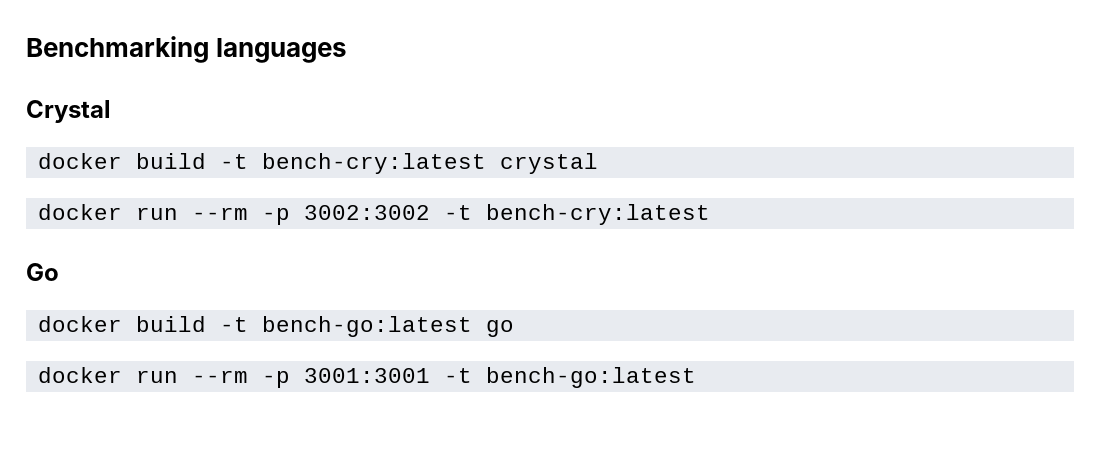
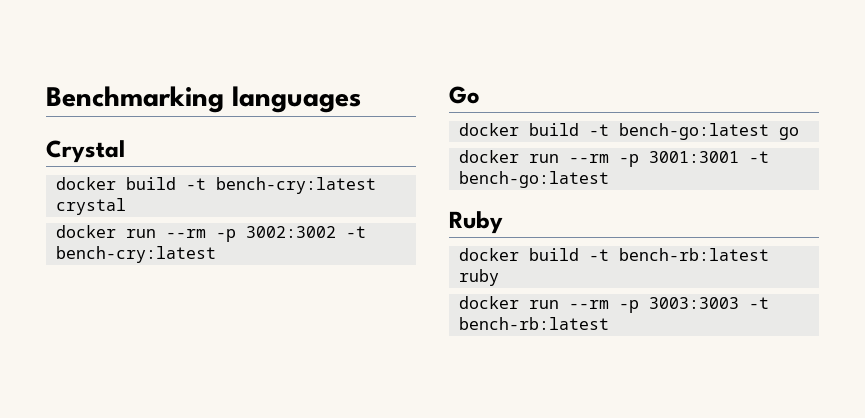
(697, 377) none -> [449,211,503,234] [458,248,769,261] [458,269,499,286] [458,296,769,313] [458,317,609,330] // Ruby // docker build -t bench-rb:latest ruby // docker run --rm -p 3003:3003 -t bench-rb:latest

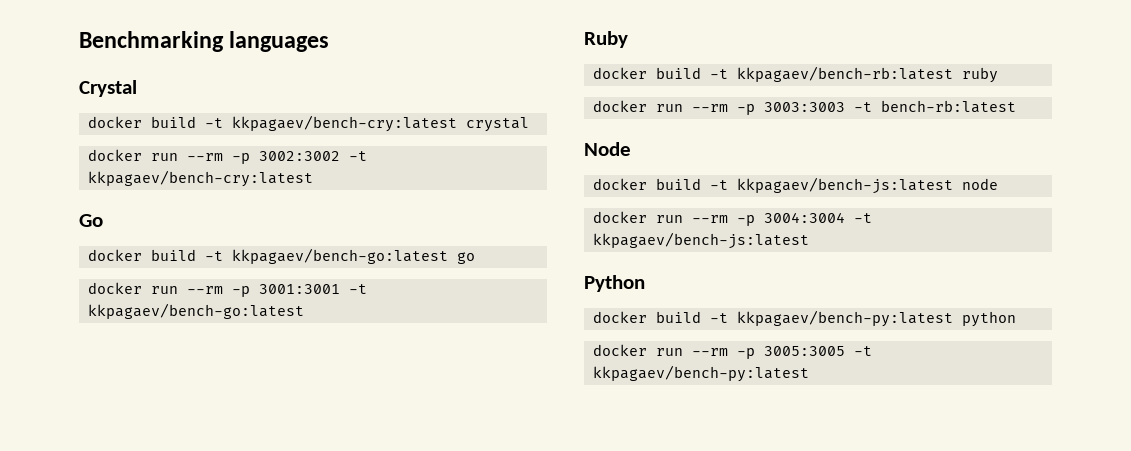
[215,177,376,194] bench-cry:latest -> [231,115,457,132] kkpagaev/bench-cry:latest
[55,246,216,263] bench-cry:latest -> [87,170,313,187] kkpagaev/bench-cry:latest
[618,123,769,140] bench-go:latest -> [231,248,448,264] kkpagaev/bench-go:latest
[458,171,609,188] bench-go:latest -> [87,303,304,319] kkpagaev/bench-go:latest
[618,248,769,261] bench-rb:latest -> [736,66,953,82] kkpagaev/bench-rb:latest
(609, 323) none -> [584,142,631,156] [592,177,998,194] [592,211,872,226] [592,232,809,249] [584,275,645,292] [592,310,1016,327] [592,344,872,359] [592,365,809,382] // Node // docker build -t kkpagaev/bench-js:latest node // docker run --rm -p 3004:3004 -t kkpagaev/bench-js:latest // Python // docker build -t kkpagaev/bench-py:latest python // docker run --rm -p 3005:3005 -t kkpagaev/bench-py:latest

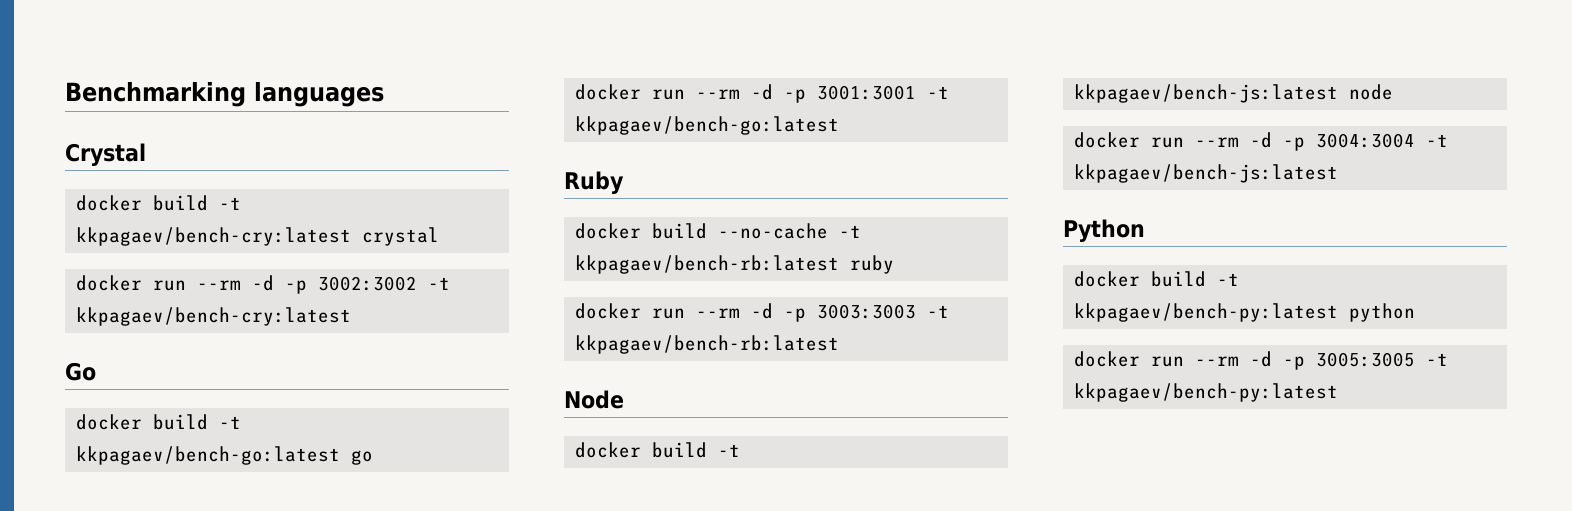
(223, 157) none -> [252,275,275,291] -d
(223, 290) none -> [751,84,774,100] -d
(701, 73) none -> [718,223,829,239] --no-cache
(728, 108) none -> [751,303,774,319] -d
[880,100,1016,113] bench-rb:latest -> [575,335,840,354] kkpagaev/bench-rb:latest
(728, 219) none -> [1250,132,1273,148] -d
(728, 352) none -> [1250,351,1273,367] -d

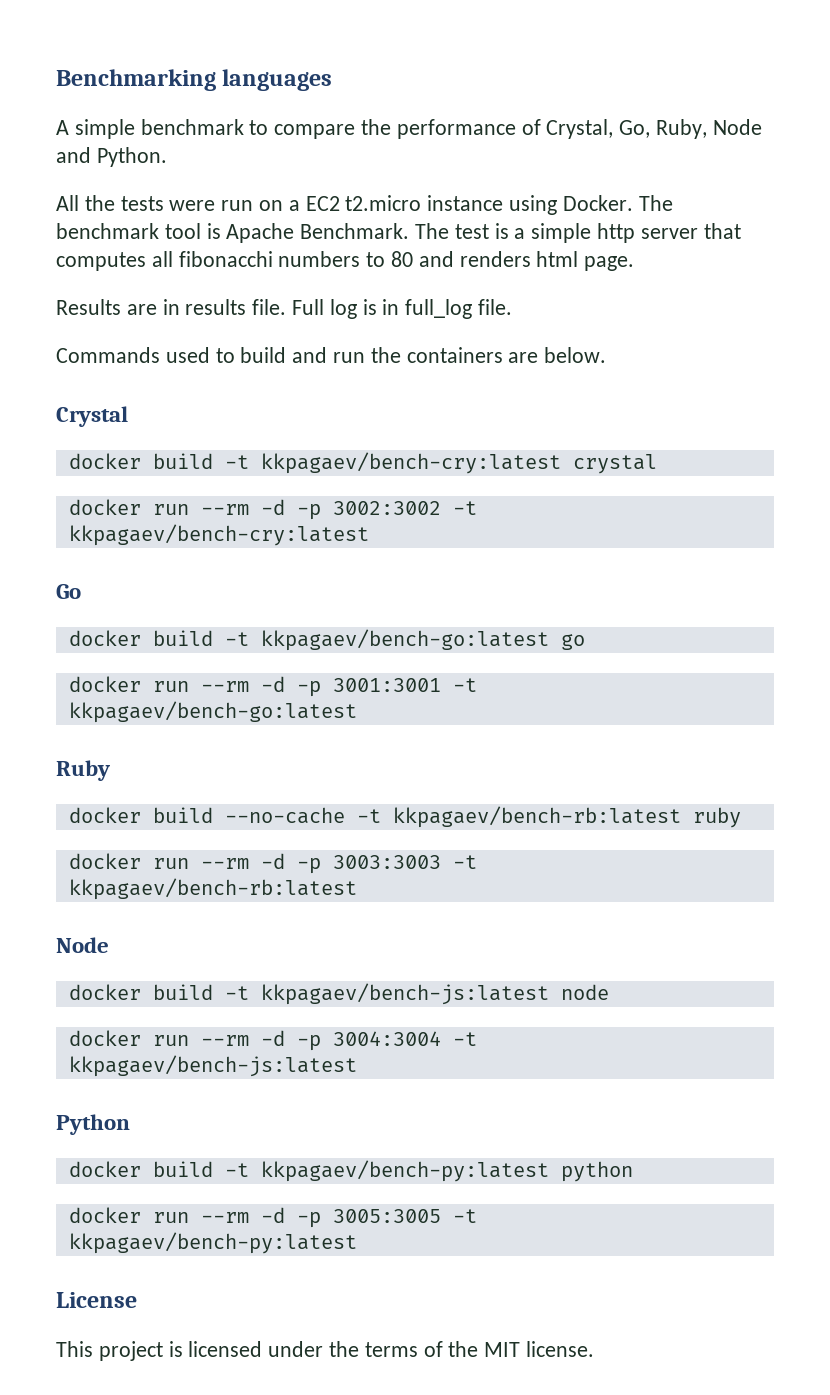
(384, 94) none -> [56,119,762,139] [56,147,167,167] [56,195,673,215] [56,223,741,243] [56,251,635,271] [56,299,513,319] [56,347,607,363] // A simple benchmark to compare the performance of Crystal, Go, Ruby, Node and Python. // All the tests were run on a EC2 t2.micro instance using Docker. The benchmark tool is Apache Benchmark. The test is a simple http server that computes all fibonacchi numbers to 80 and renders html page. // Results are in results file. Full log is in full_log file. // Commands used to build and run the containers are below.
(1339, 392) none -> [56,1292,137,1308] [56,1341,595,1361] // License // This project is licensed under the terms of the MIT license.

